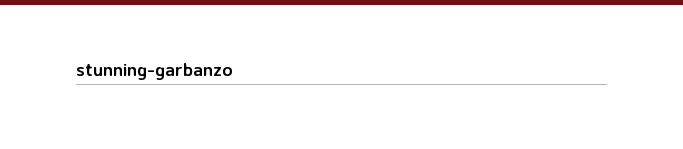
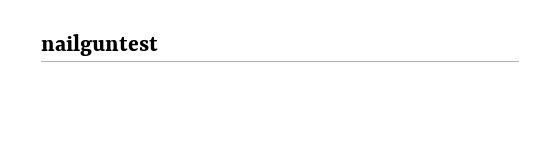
[76,63,233,80] stunning-garbanzo -> [41,34,158,56] nailguntest

